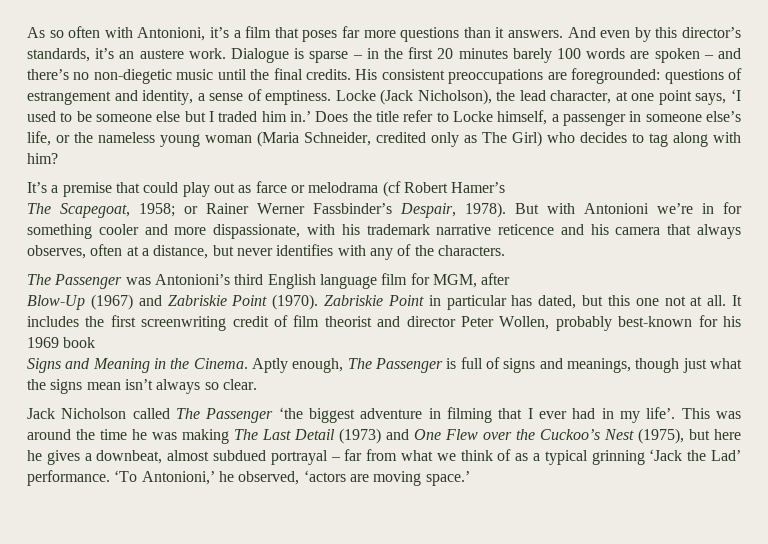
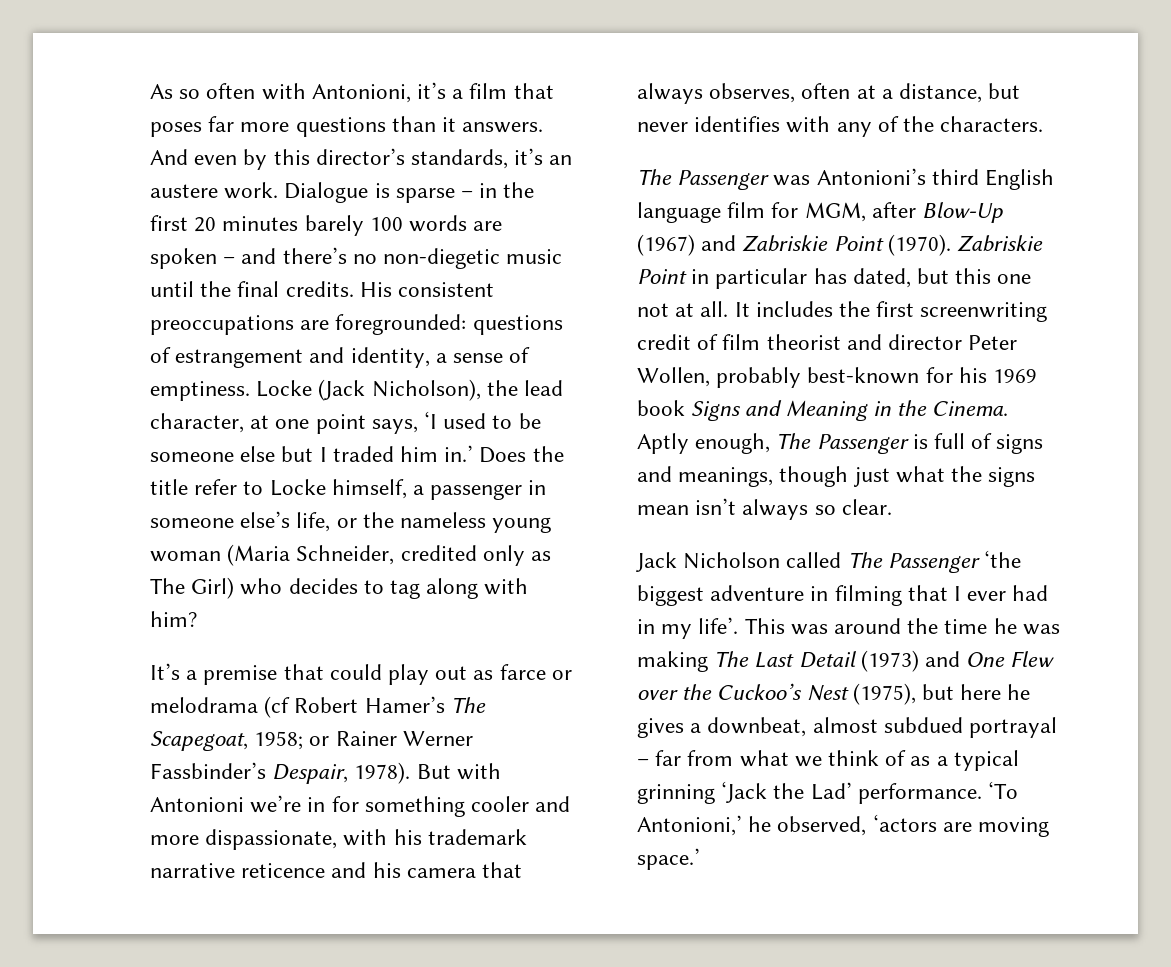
(506, 187) // -> (445, 704) none
(511, 279) // -> (916, 210) none
(96, 342) // -> (685, 408) none

